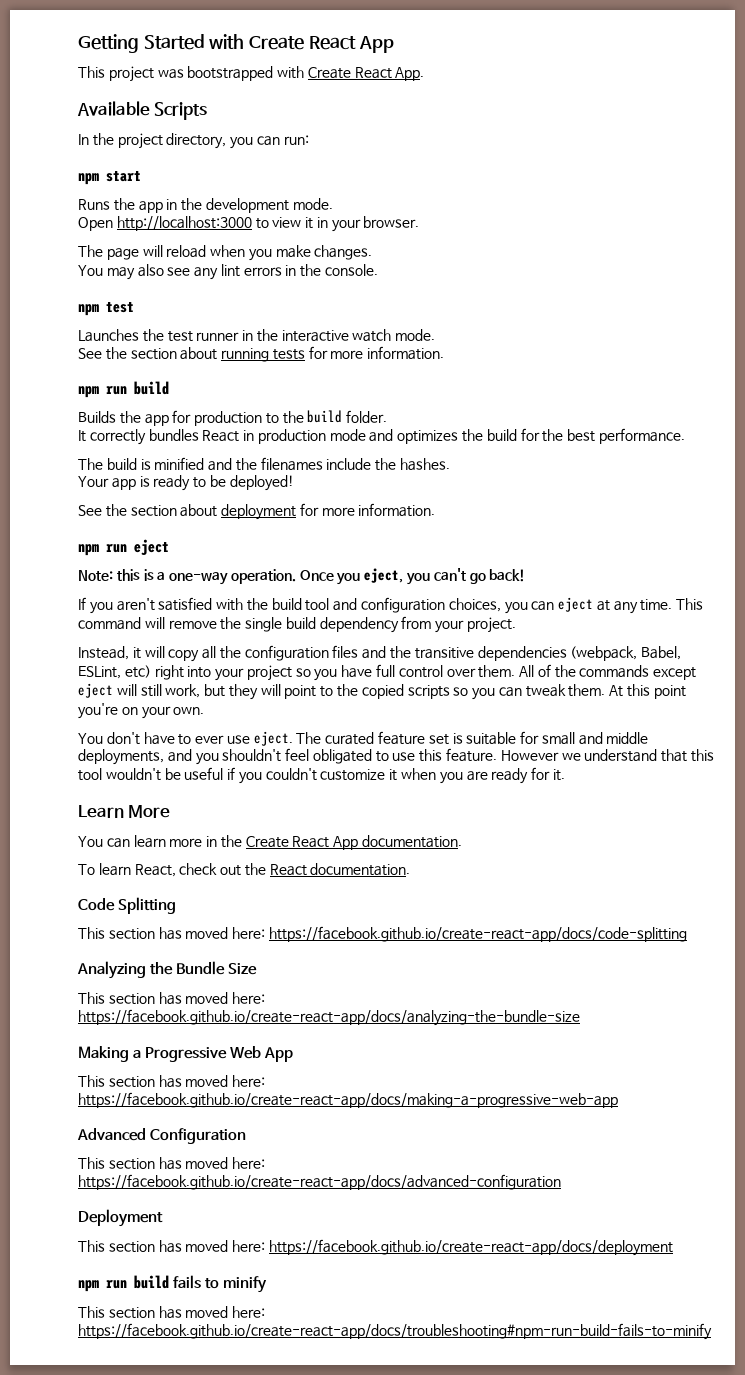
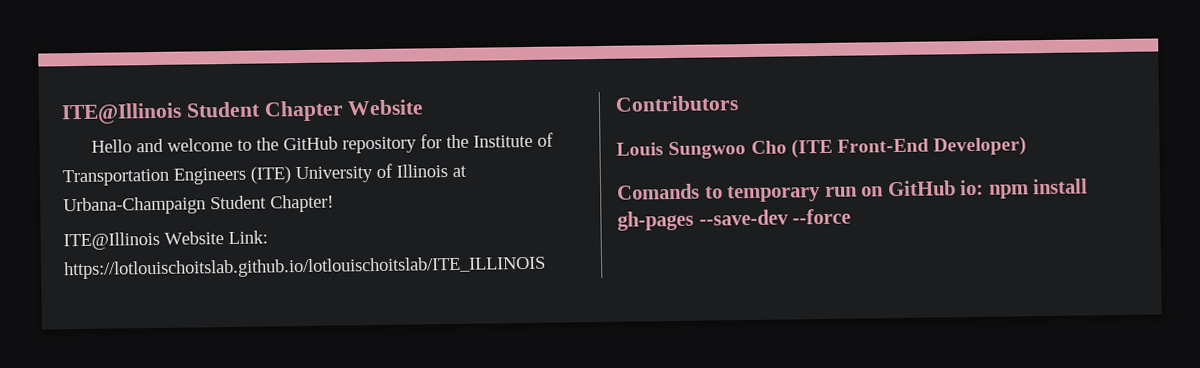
[78,34,394,53] [78,66,425,82] [77,101,208,120] [78,133,309,149] [78,171,141,185] [78,198,333,213] [78,216,420,232] [78,245,373,261] [78,264,379,280] [78,302,134,316] [78,329,436,342] [78,346,445,362] [78,381,169,398] [78,410,388,426] [78,428,685,445] [78,457,451,471] [78,475,294,491] [78,503,436,520] [78,539,169,556] [78,568,526,585] [78,597,704,614] [78,616,517,633] [78,645,682,662] [78,664,697,681] [78,683,686,700] [78,703,205,719] [78,731,649,746] [78,748,714,765] [78,767,565,784] [78,805,171,818] [78,835,463,850] [78,863,411,877] [78,897,177,914] [78,926,687,942] [77,961,258,979] [78,992,266,1005] [78,1009,580,1026] [78,1046,294,1062] [78,1075,266,1088] [78,1092,618,1108] [77,1128,247,1144] [78,1157,266,1170] [78,1174,561,1190] [78,1209,163,1227] [78,1239,673,1256] [78,1275,268,1293] [78,1306,266,1319] [78,1323,712,1340] Getting Started with Create React App // This project was bootstrapped with Create React App. // Available Scripts // In the project directory, you can run: // npm start // Runs the app in the development mode. // Open http://localhost:3000 to view it in your browser. // The page will reload when you make changes. // You may also see any lint errors in the console. // npm test // Launches the test runner in the interactive watch mode. // See the section about running tests for more information. // npm run build // Builds the app for production to the build folder. // It correctly bundles React in production mode and optimizes the build for the best performance. // The build is minified and the filenames include the hashes. // Your app is ready to be deployed! // See the section about deployment for more information. // npm run eject // Note: this is a one-way operation. Once you eject, you can't go back! // If you aren't satisfied with the build tool and configuration choices, you can eject at any time. This command will remove the single build dependency from your project. // Instead, it will copy all the configuration files and the transitive dependencies (webpack, Babel, ESLint, etc) right into your project so you have full control over them. All of the commands except eject will still work, but they will point to the copied scripts so you can tweak them. At this point you're on your own. // You don't have to ever use eject. The curated feature set is suitable for small and middle deployments, and you shouldn't feel obligated to use this feature. However we understand that this tool wouldn't be useful if you couldn't customize it when you are ready for it. // Learn More // You can learn more in the Create React App documentation. // To learn React, check out the React documentation. // Code Splitting // This section has moved here: https://facebook.github.io/create-react-app/docs/code-splitting // Analyzing the Bundle Size // This section has moved here: https://facebook.github.io/create-react-app/docs/analyzing-the-bundle-size // Making a Progressive Web App // This section has moved here: https://facebook.github.io/create-react-app/docs/making-a-progressive-web-app // Advanced Configuration // This section has moved here: https://facebook.github.io/create-react-app/docs/advanced-configuration // Deployment // This section has moved here: https://facebook.github.io/create-react-app/docs/deployment // npm run build fails to minify // This section has moved here: https://facebook.github.io/create-react-app/docs/troubleshooting#npm-run-build-fails-to-minify -> [61,99,425,125] [90,132,554,154] [62,163,467,187] [63,194,334,216] [63,230,268,251] [64,255,546,280] [615,95,739,112] [616,136,1028,160] [617,178,1089,203] [617,208,852,231] ITE@Illinois Student Chapter Website // Hello and welcome to the GitHub repository for the Institute of Transportation Engineers (ITE) University of Illinois at Urbana-Champaign Student Chapter! // ITE@Illinois Website Link: https://lotlouischoitslab.github.io/lotlouischoitslab/ITE_ILLINOIS // Contributors // Louis Sungwoo Cho (ITE Front-End Developer) // Comands to temporary run on GitHub io: npm install gh-pages --save-dev --force

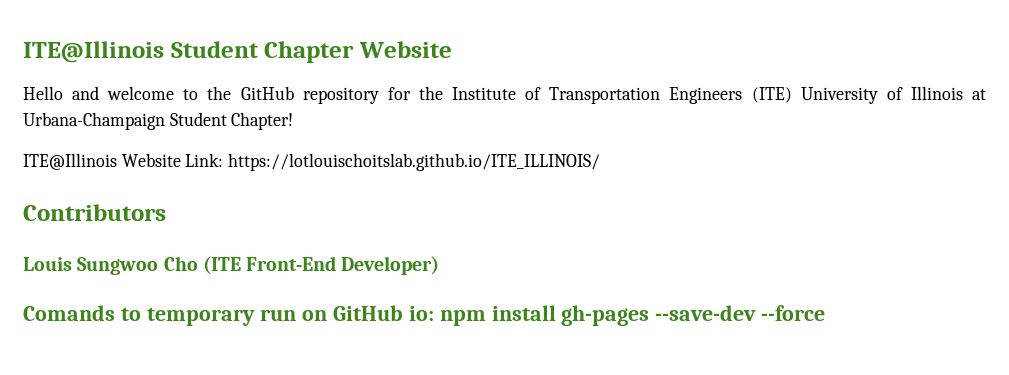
[64,255,546,280] https://lotlouischoitslab.github.io/lotlouischoitslab/ITE_ILLINOIS -> [228,153,601,171] https://lotlouischoitslab.github.io/ITE_ILLINOIS/

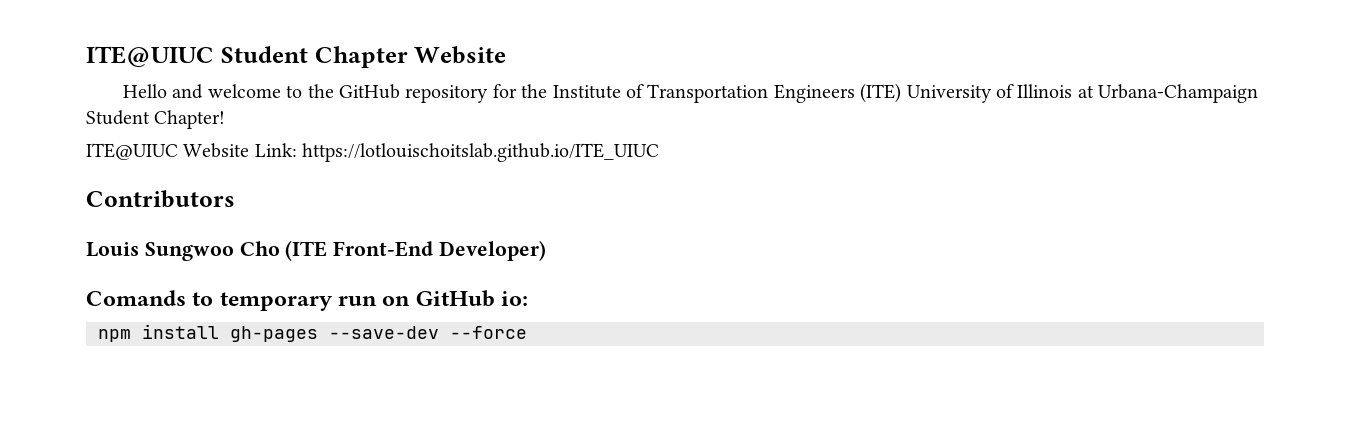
[23,41,164,63] ITE@Illinois -> [86,46,214,67] ITE@UIUC
[23,153,117,170] ITE@Illinois -> [86,143,178,160] ITE@UIUC
[228,153,601,171] https://lotlouischoitslab.github.io/ITE_ILLINOIS/ -> [302,143,660,162] https://lotlouischoitslab.github.io/ITE_UIUC
(434, 313) none -> (529, 298) //

